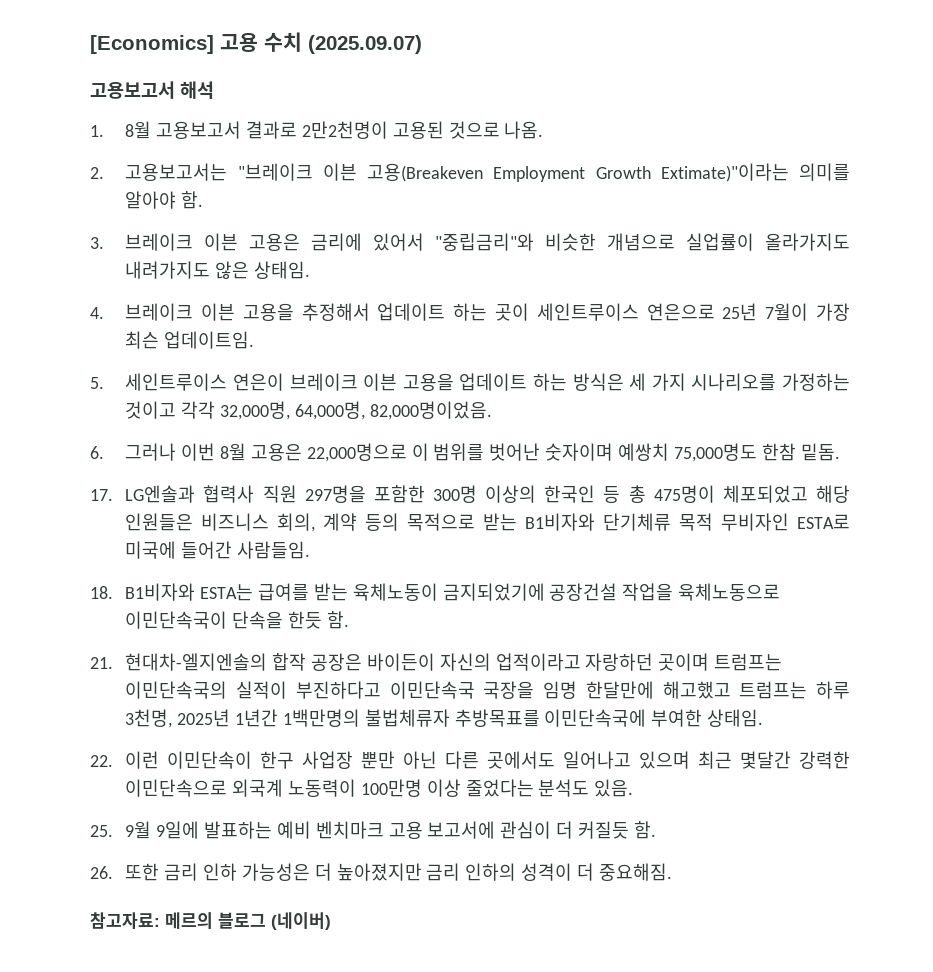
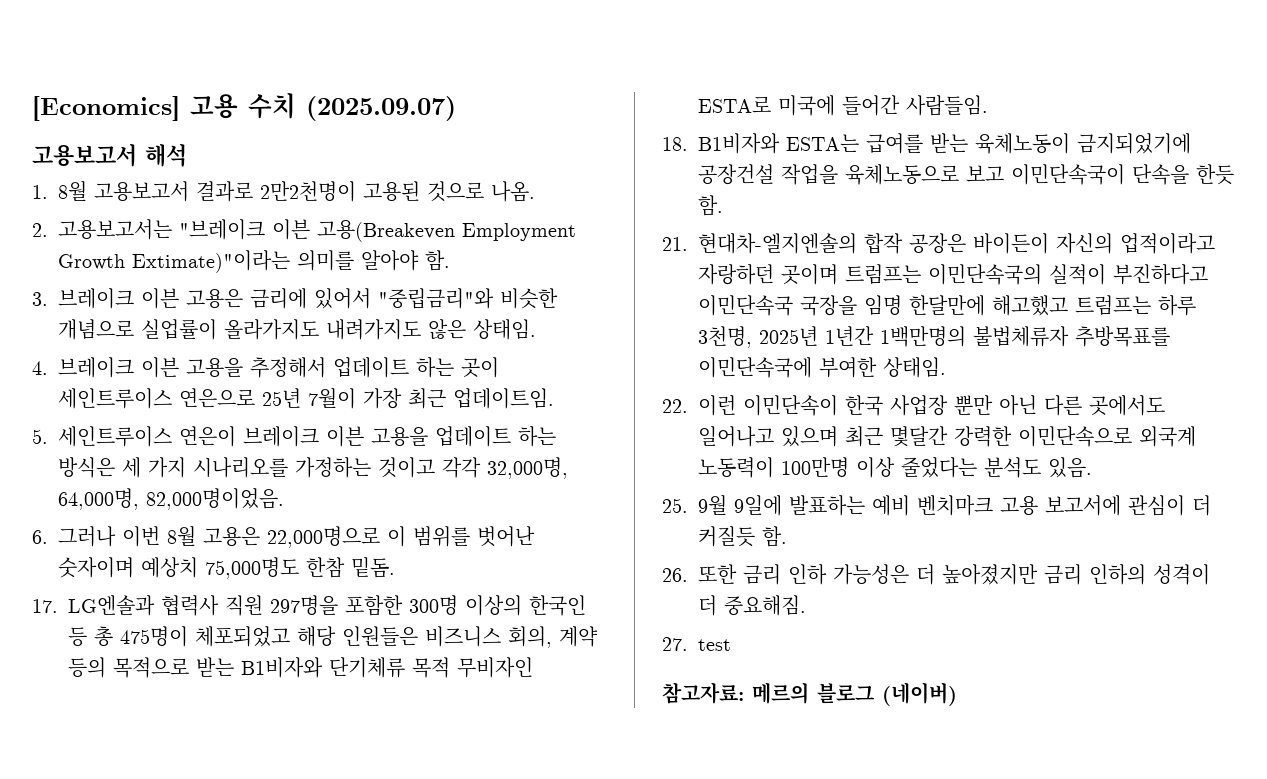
[125,331,160,349] 최슨 -> [408,388,446,409] 최근
[618,443,670,461] 예쌍치 -> [141,557,198,578] 예상치
(781, 592) none -> [966,165,1004,182] 보고
[260,751,295,769] 한구 -> [845,395,883,416] 한국
(672, 872) none -> [662,637,731,651] // 27. test

